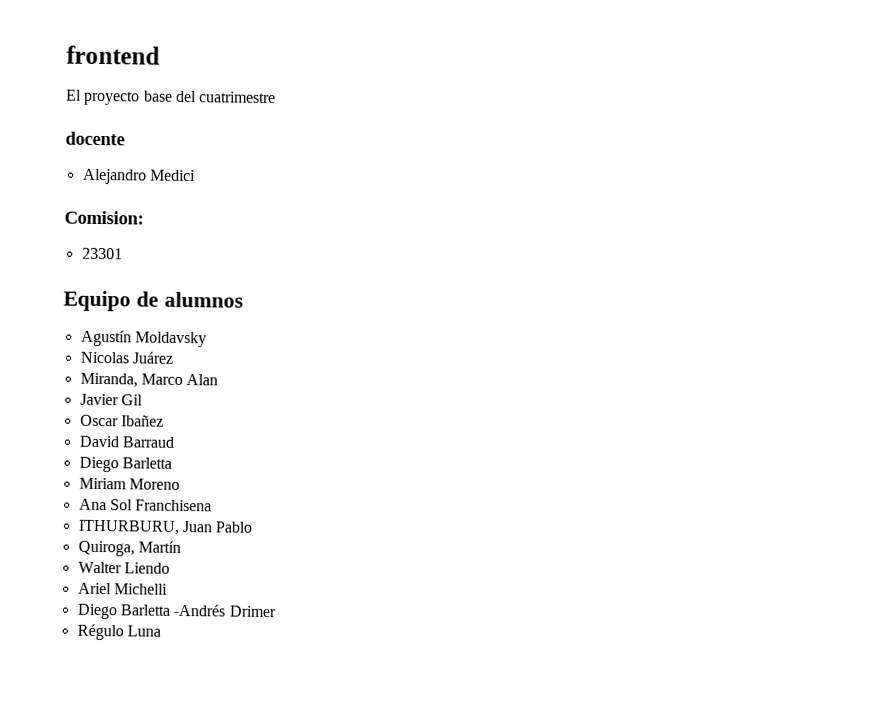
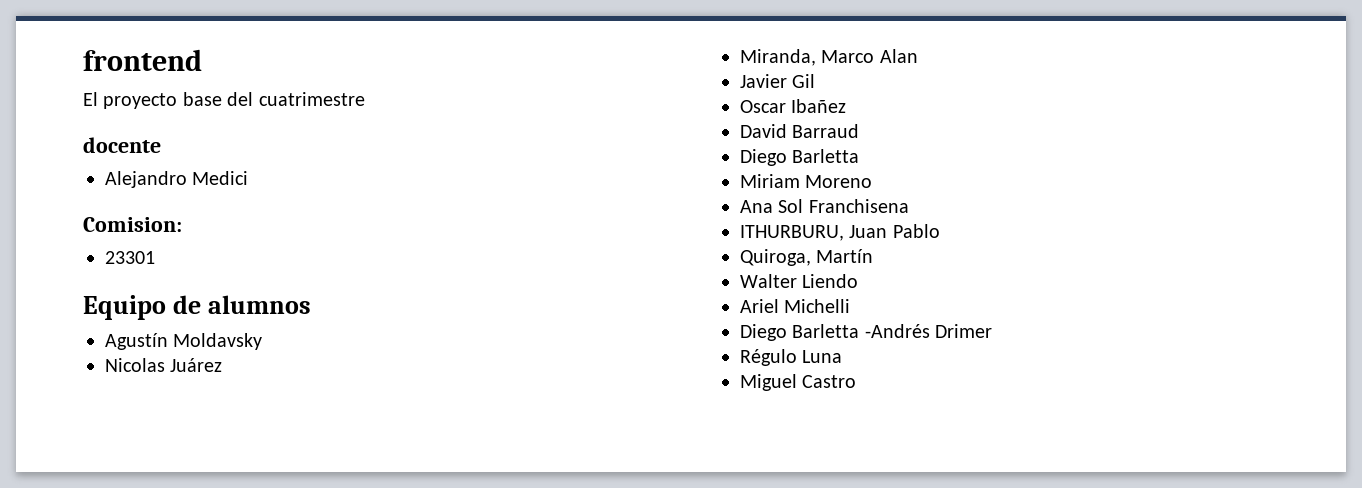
(161, 631) none -> [740,374,857,391] // Miguel Castro

